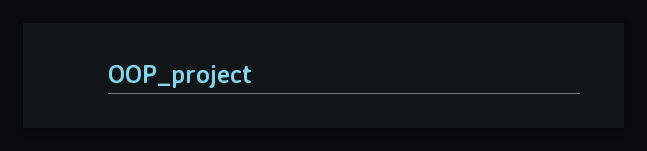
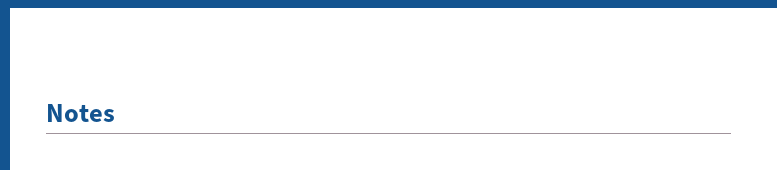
[108,65,252,88] OOP_project -> [46,104,115,122] Notes

